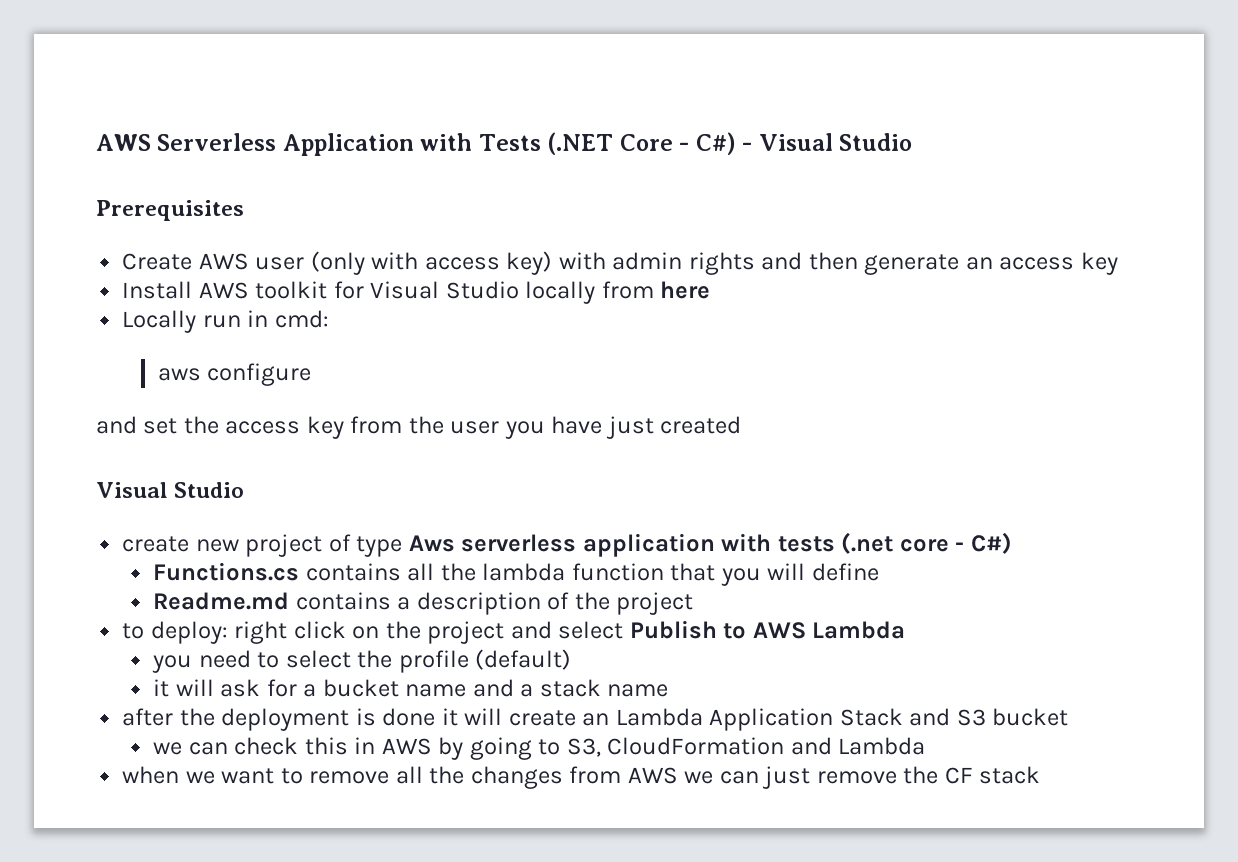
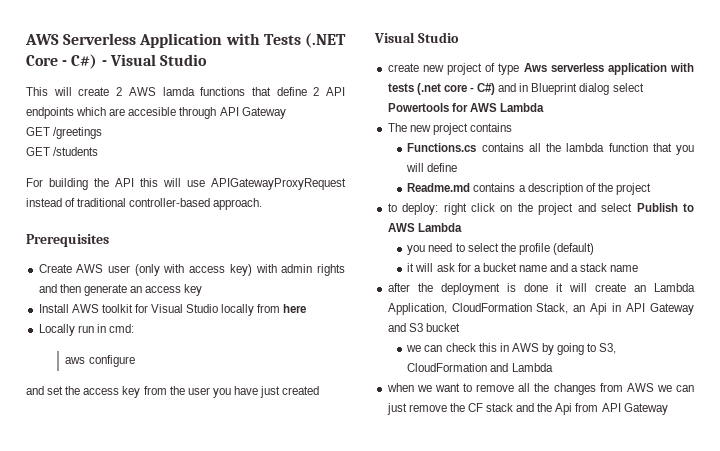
(913, 142) none -> [26,87,345,96] [26,107,286,119] [26,127,103,139] [26,147,99,156] [26,178,346,190] [26,198,263,210] // This will create 2 AWS lamda functions that define 2 API endpoints which are accesible through API Gateway // GET /greetings // GET /students // For building the API this will use APIGatewayProxyRequest instead of traditional controller-based approach.
(1012, 543) none -> [498,83,644,95] [387,103,544,112] [387,123,512,135] and in Blueprint dialog select Powertools for AWS Lambda // The new project contains
[709,708,903,731] Application Stack -> [387,303,694,315] Application, CloudFormation Stack, an Api in API Gateway
(1041, 775) none -> [516,403,668,415] and the Api from API Gateway

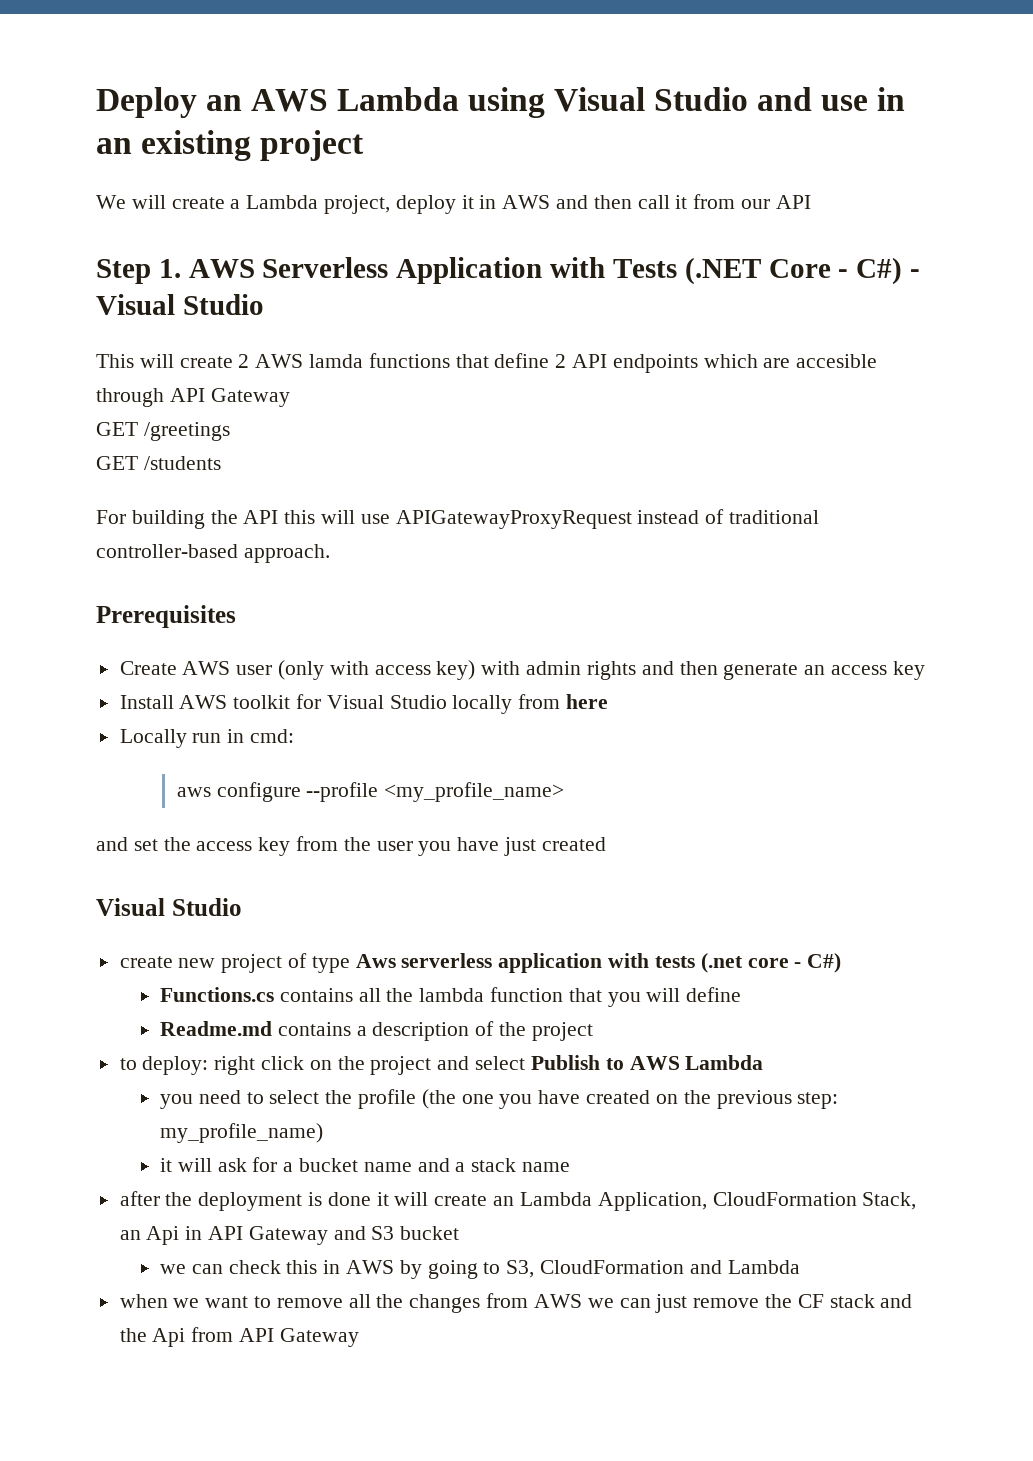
(25, 39) none -> [96,87,906,118] [96,130,365,161] [96,194,811,214] [96,259,181,284] Deploy an AWS Lambda using Visual Studio and use in an existing project // We will create a Lambda project, deploy it in AWS and then call it from our API // Step 1.
(135, 361) none -> [306,782,565,802] --profile <my_profile_name>
[498,83,644,95] [387,103,544,112] [387,123,512,135] and in Blueprint dialog select Powertools for AWS Lambda // The new project contains -> (842, 963) none
[552,243,594,255] (default) -> [421,1089,839,1109] [160,1123,324,1143] (the one you have created on the previous step: my_profile_name)

